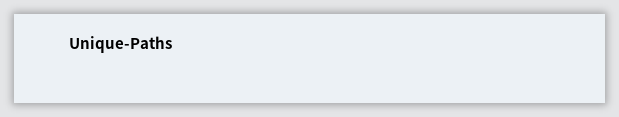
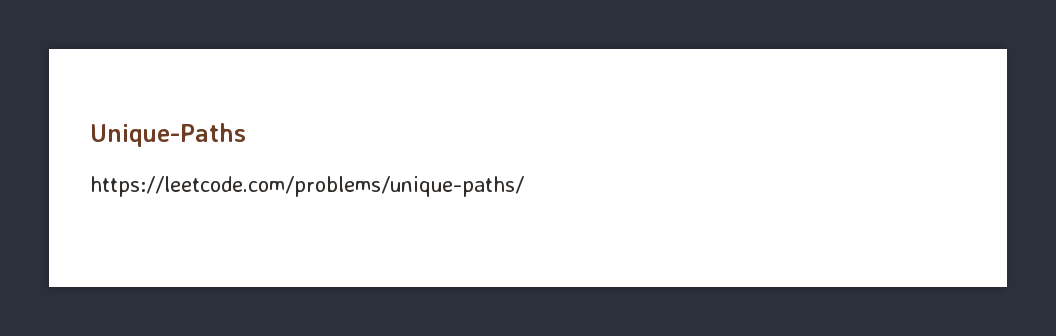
(172, 44) none -> [90,176,524,197] // https://leetcode.com/problems/unique-paths/

